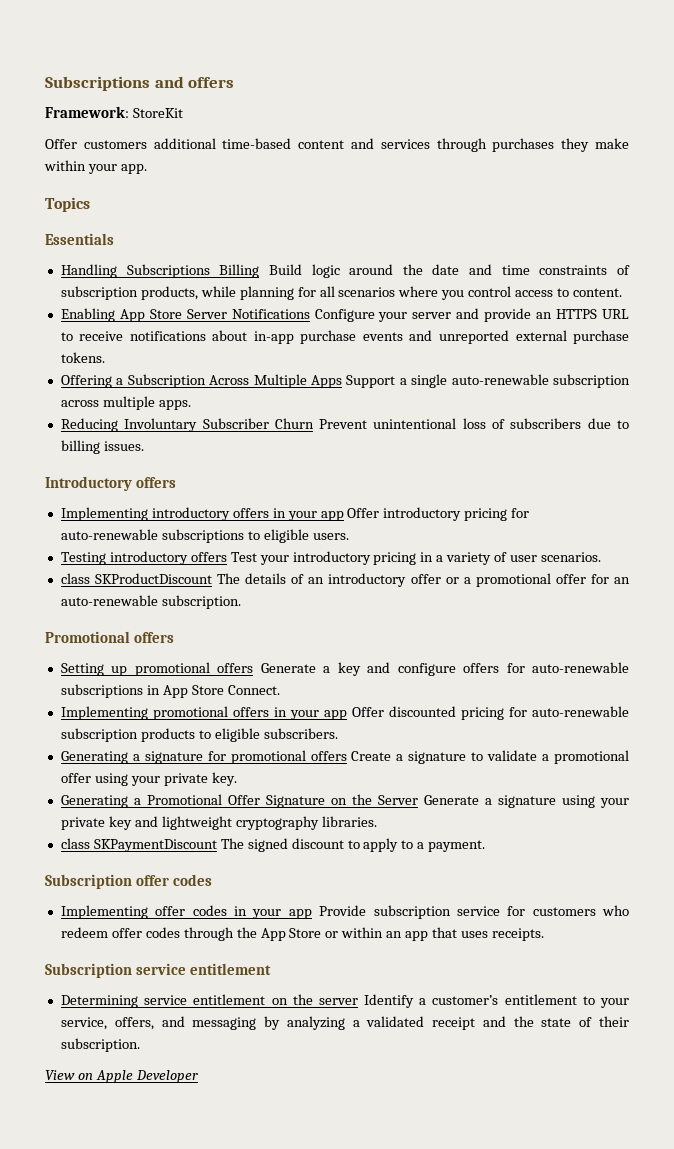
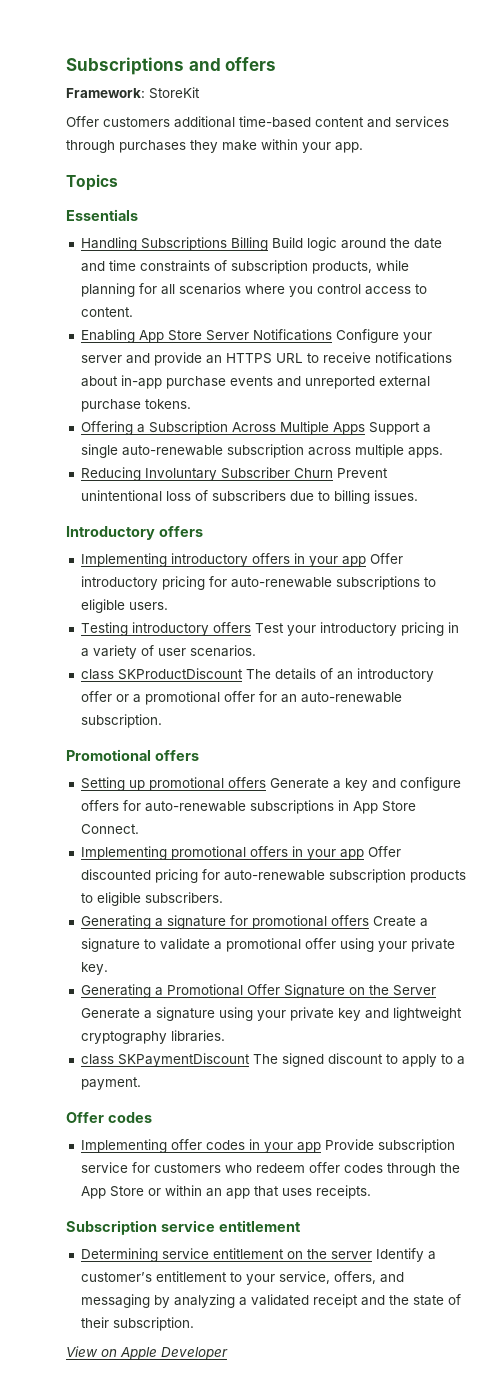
[45,874,170,889] Subscription offer -> [66,1112,104,1123] Offer

